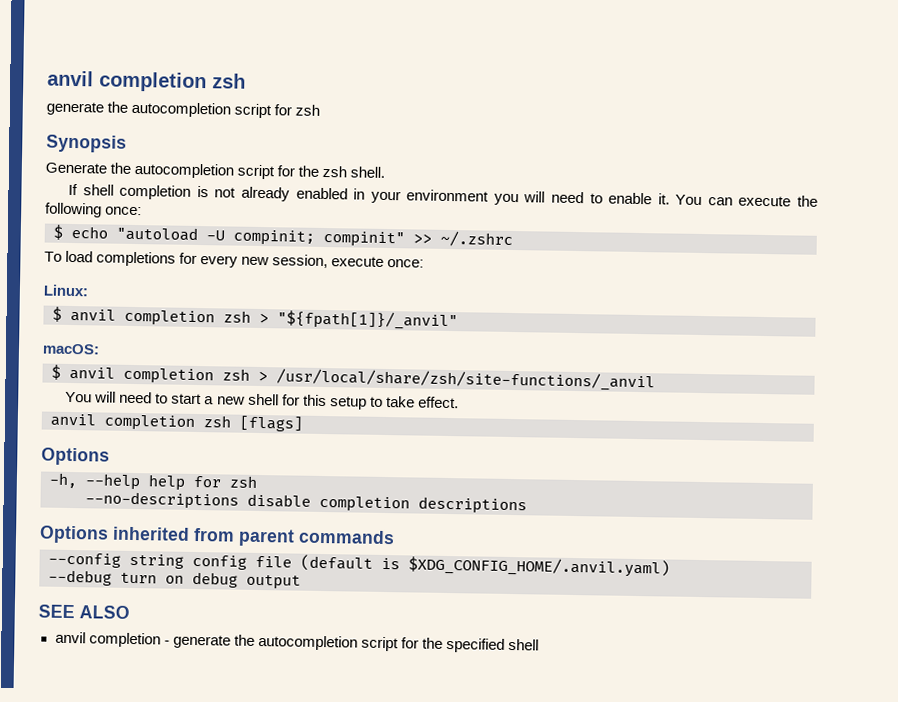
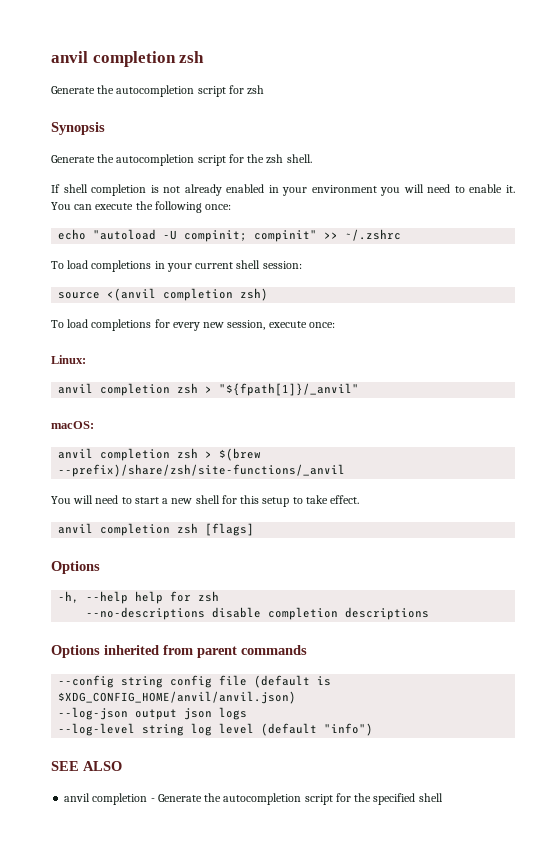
[46,101,104,116] generate -> [51,86,95,94] Generate
[53,224,63,240] $ -> (232, 207) none
(513, 238) none -> [51,260,302,272] [58,288,269,301] // To load completions in your current shell session: // source <(anvil completion zsh)
[52,306,62,322] $ -> (86, 359) none
[51,364,655,392] $ anvil completion zsh > /usr/local/share/zsh/site-functions/_anvil -> [58,448,262,461] [58,464,346,477] anvil completion zsh > $(brew --prefix)/share/zsh/site-functions/_anvil
[408,556,670,578] [48,569,301,590] $XDG_CONFIG_HOME/.anvil.yaml) // --debug turn on debug output -> [58,691,297,704] [58,707,248,720] [58,723,374,736] $XDG_CONFIG_HOME/anvil/anvil.json) // --log-json output json logs // --log-level string log level (default "info")
[172,634,231,649] generate -> [157,794,202,802] Generate

